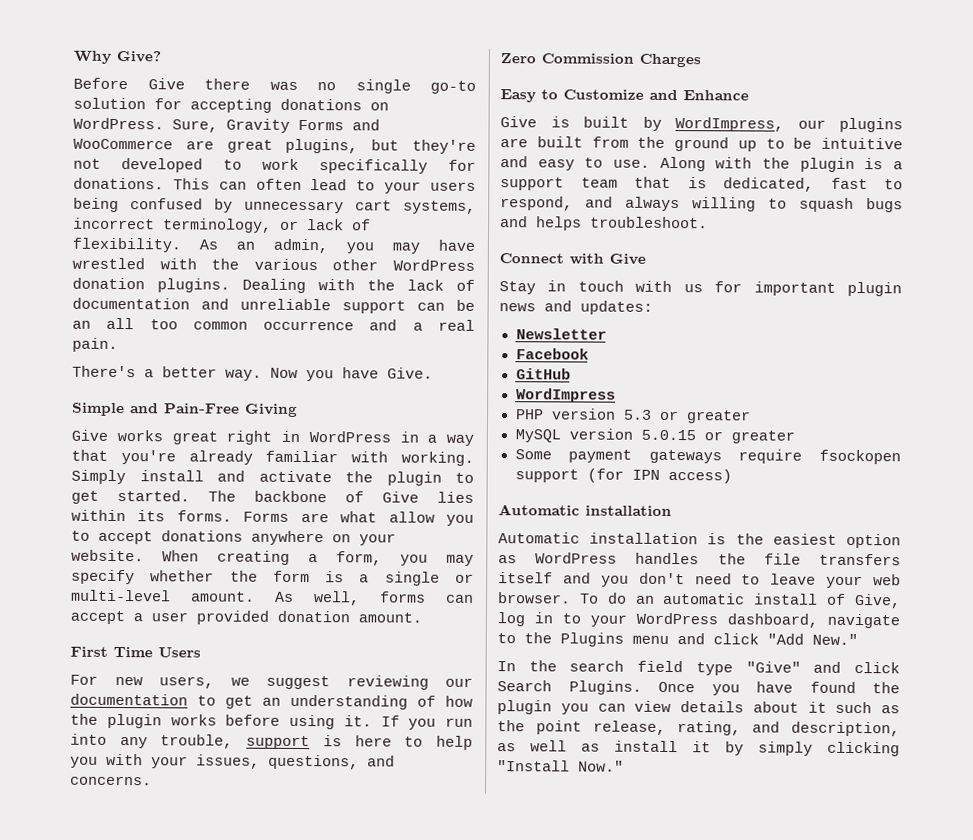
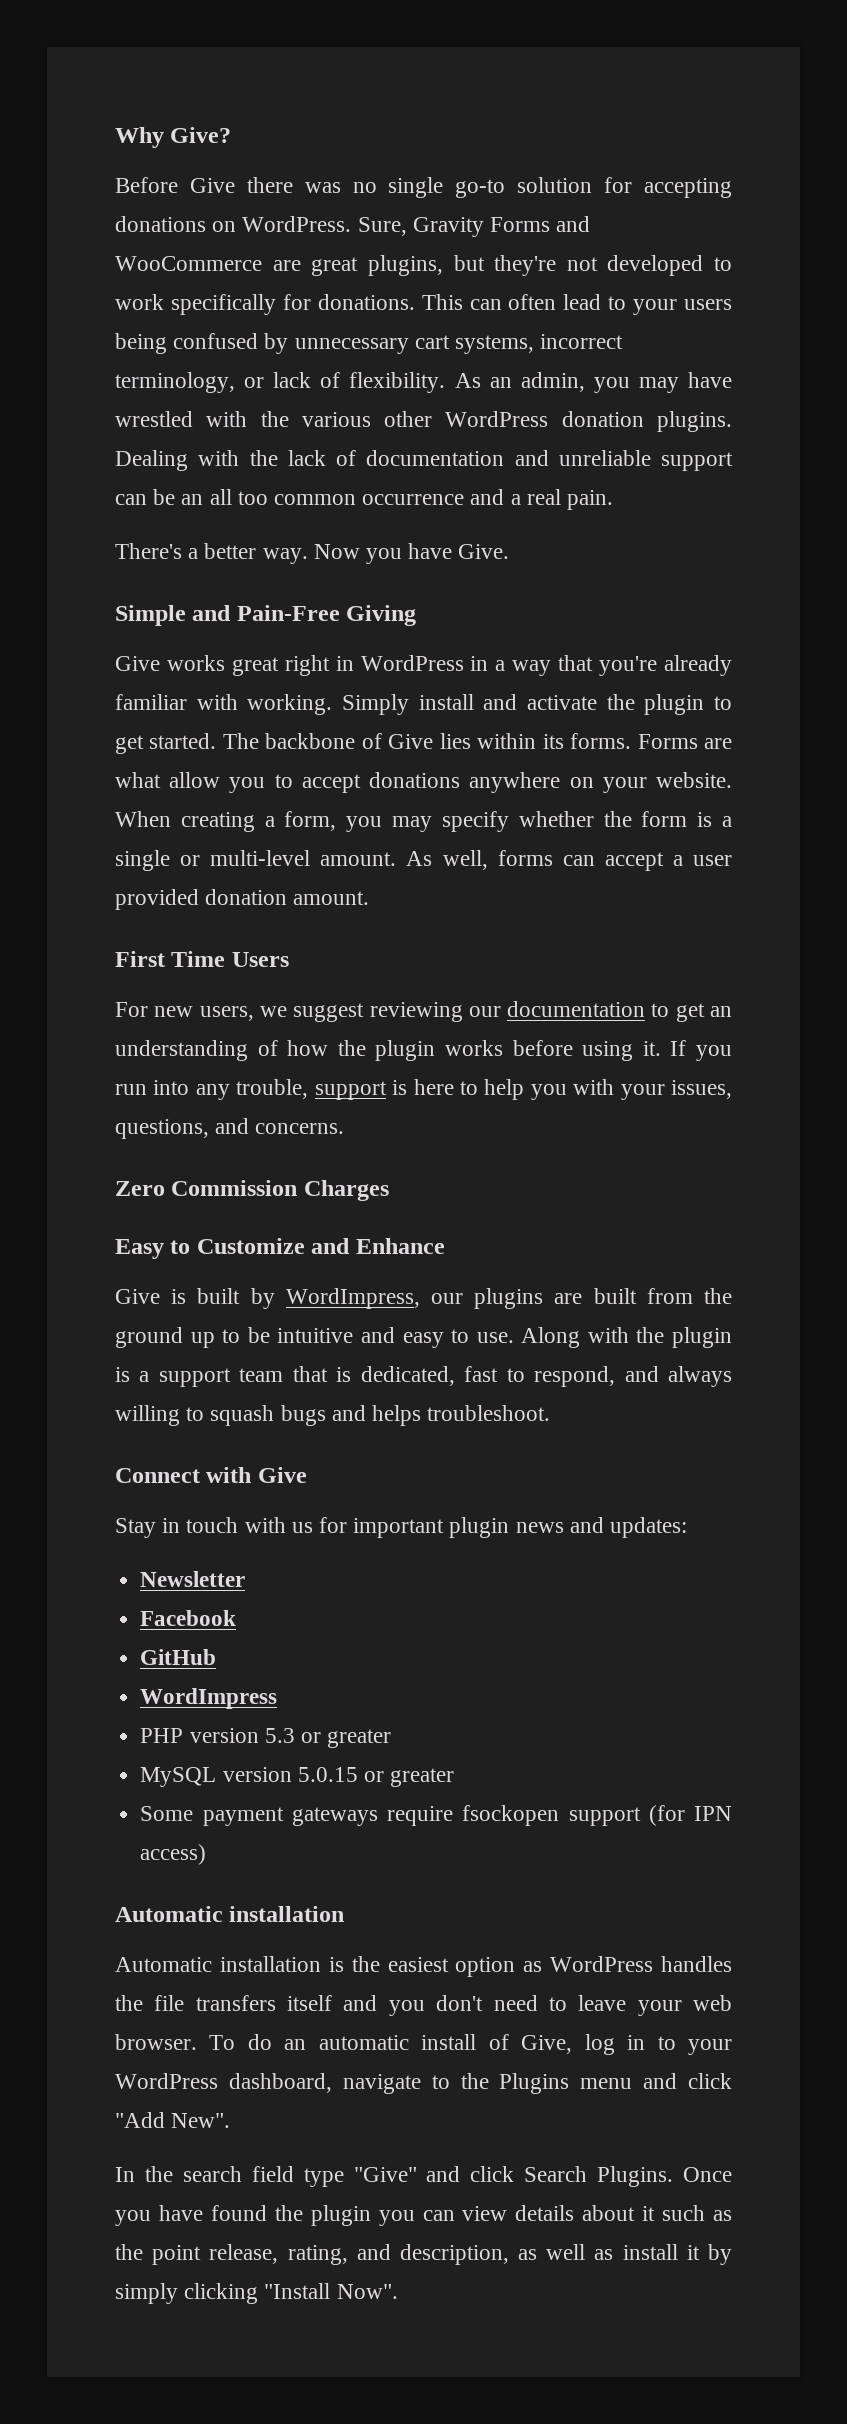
[812,633,858,646] New." -> [171,2113,231,2128] New".
[578,760,624,772] Now." -> [336,2284,398,2299] Now".

